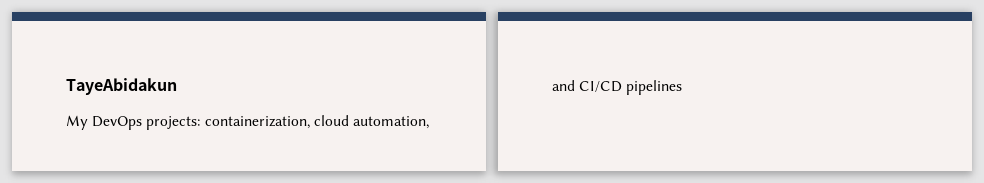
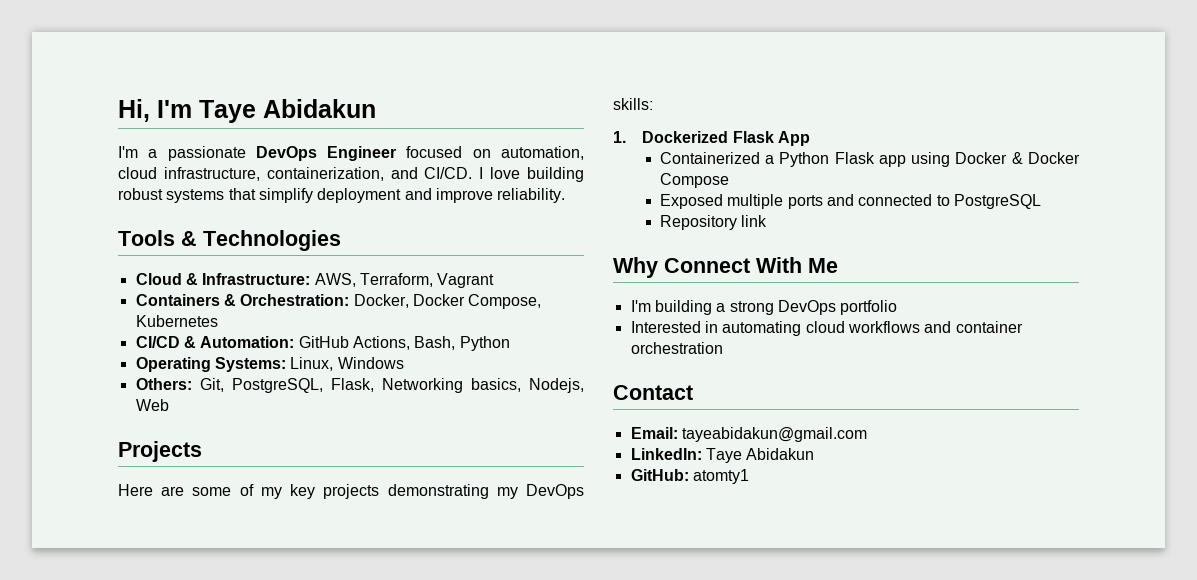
[66,78,177,95] [66,115,429,130] [552,80,683,95] TayeAbidakun // My DevOps projects: containerization, cloud automation, and CI/CD pipelines -> [118,99,376,123] [118,146,584,161] [118,167,584,182] [118,188,566,203] [118,230,341,251] [135,273,495,288] [135,294,542,309] [135,315,218,327] [135,336,510,351] [135,357,404,372] [135,378,584,393] [135,399,169,411] [118,441,202,462] [118,484,584,499] [613,98,653,110] [613,131,811,146] [659,152,1080,167] [659,173,729,188] [659,194,1041,209] [659,215,768,230] [613,257,838,278] [630,300,898,315] [630,321,1023,336] [630,342,723,354] [613,385,693,400] [630,427,867,442] [630,448,815,463] [630,469,749,484] Hi, I'm Taye Abidakun // I'm a passionate DevOps Engineer focused on automation, cloud infrastructure, containerization, and CI/CD. I love building robust systems that simplify deployment and improve reliability. // Tools & Technologies // Cloud & Infrastructure: AWS, Terraform, Vagrant // Containers & Orchestration: Docker, Docker Compose, Kubernetes // CI/CD & Automation: GitHub Actions, Bash, Python // Operating Systems: Linux, Windows // Others: Git, PostgreSQL, Flask, Networking basics, Nodejs, Web // Projects // Here are some of my key projects demonstrating my DevOps skills: // 1. Dockerized Flask App // Containerized a Python Flask app using Docker & Docker Compose // Exposed multiple ports and connected to PostgreSQL // Repository link // Why Connect With Me // I'm building a strong DevOps portfolio // Interested in automating cloud workflows and container orchestration // Contact // Email: tayeabidakun@gmail.com // LinkedIn: Taye Abidakun // GitHub: atomty1

